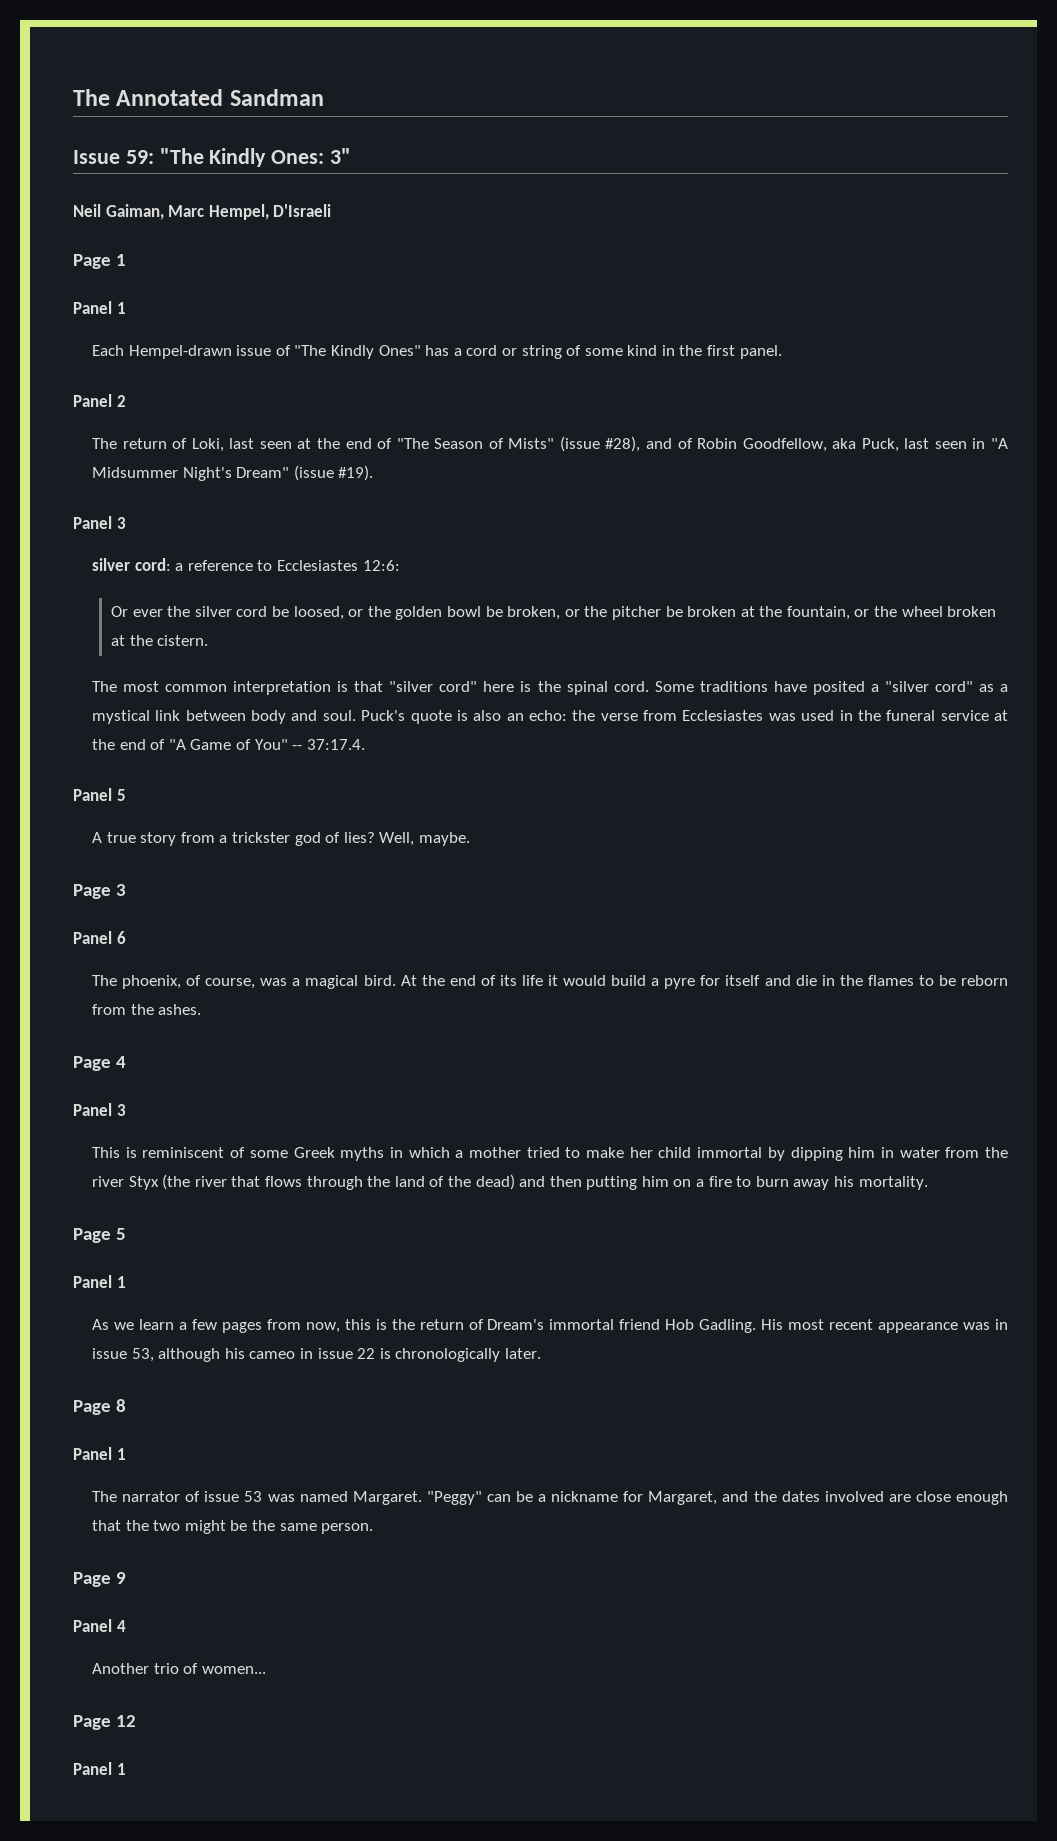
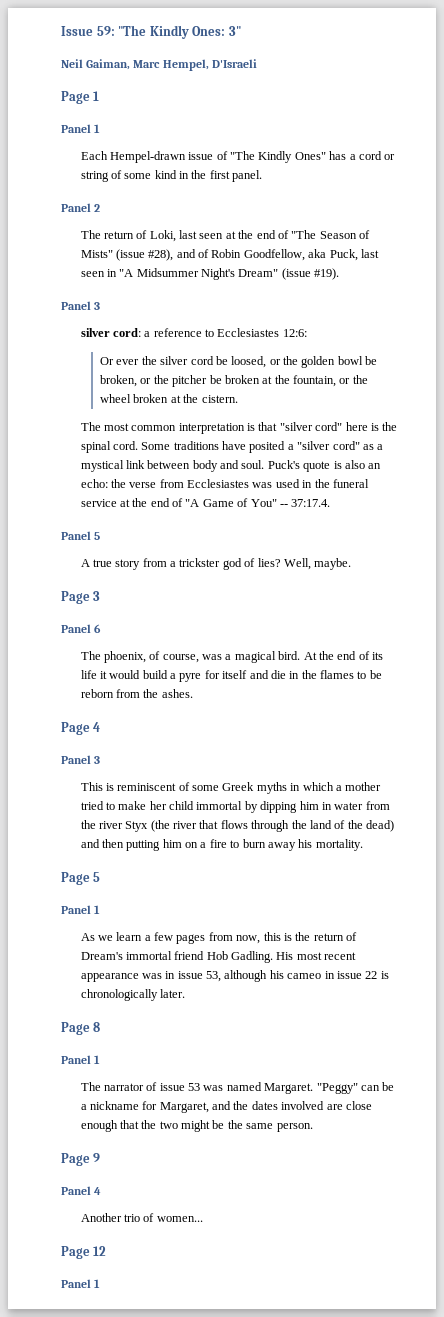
[73,89,324,106] The Annotated Sandman // -> (61, 31) none

